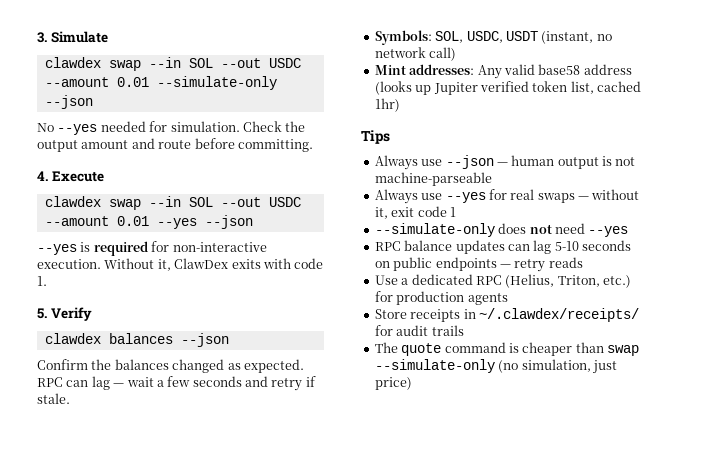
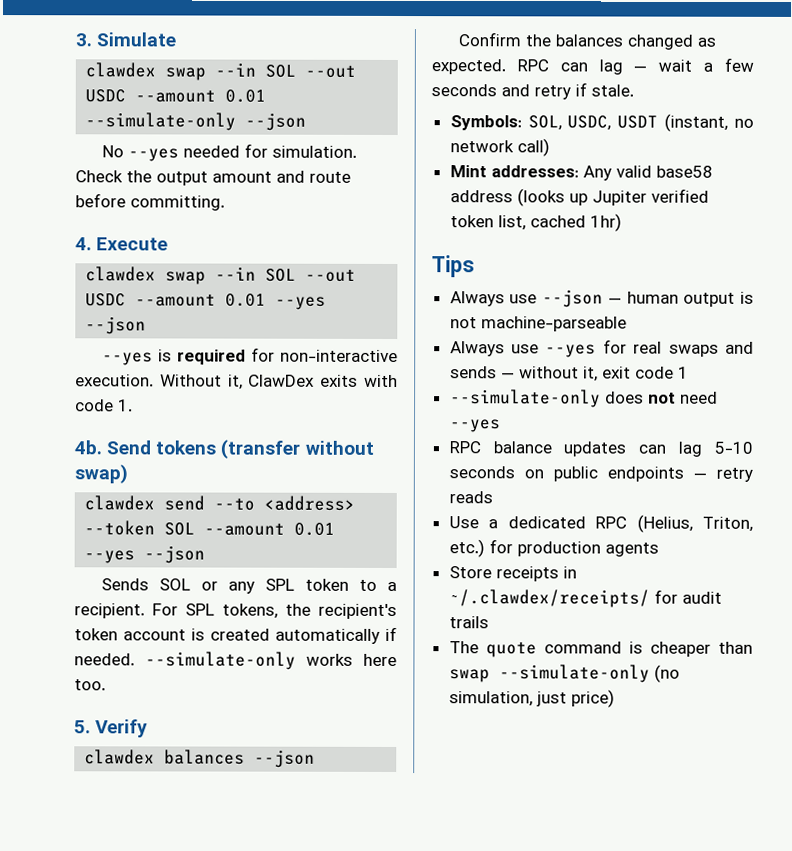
(47, 281) none -> [74,439,374,459] [74,464,128,484] [84,495,356,511] [84,520,336,536] [84,545,206,564] [100,578,398,594] [74,603,397,620] [74,626,397,644] [74,651,397,670] [74,679,106,691] // 4b. Send tokens (transfer without swap) // clawdex send --to <address> --token SOL --amount 0.01 --yes --json // Sends SOL or any SPL token to a recipient. For SPL tokens, the recipient's token account is created automatically if needed. --simulate-only works here too.
(575, 198) none -> [725,341,754,354] [449,366,497,379] and sends

